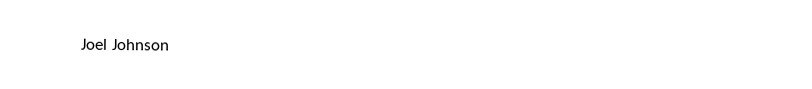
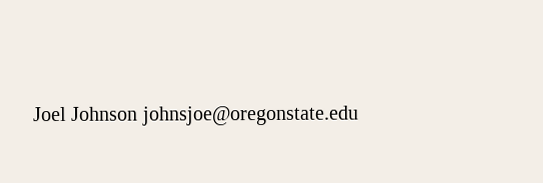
(170, 44) none -> [141,105,359,126] johnsjoe@oregonstate.edu

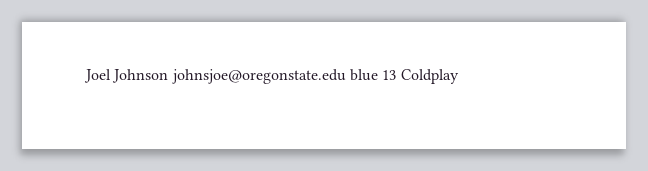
(359, 115) none -> [349,69,459,84] blue 13 Coldplay

